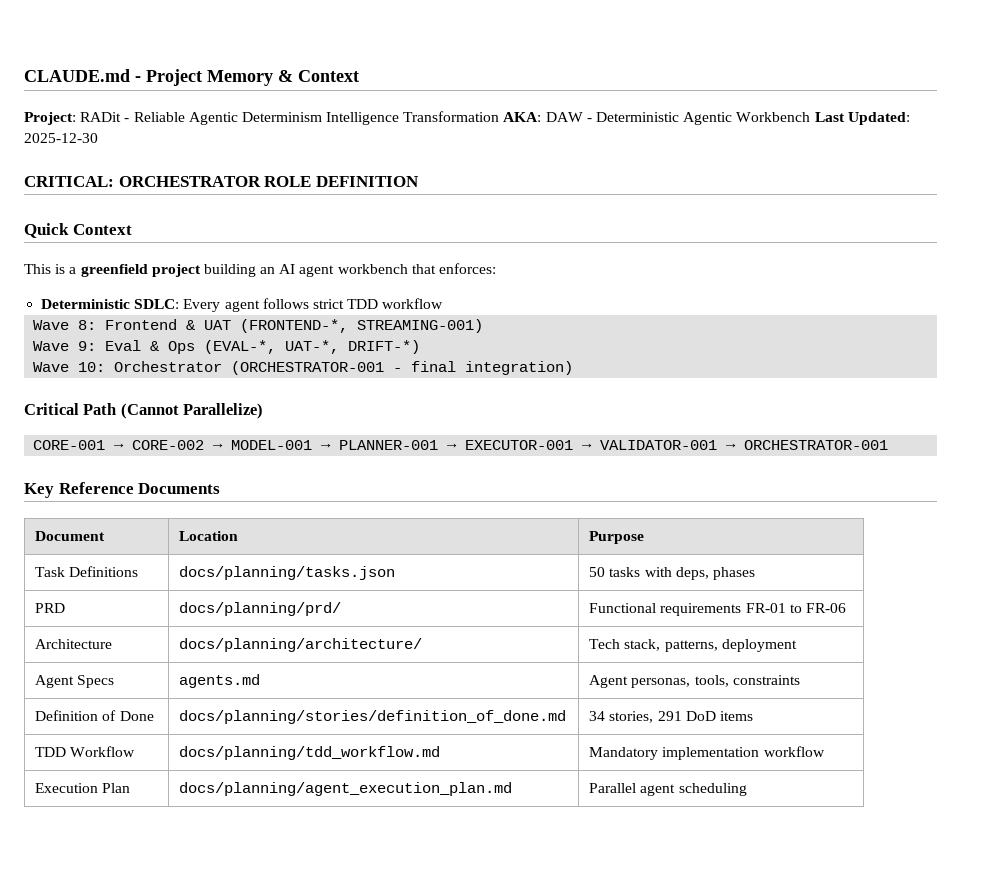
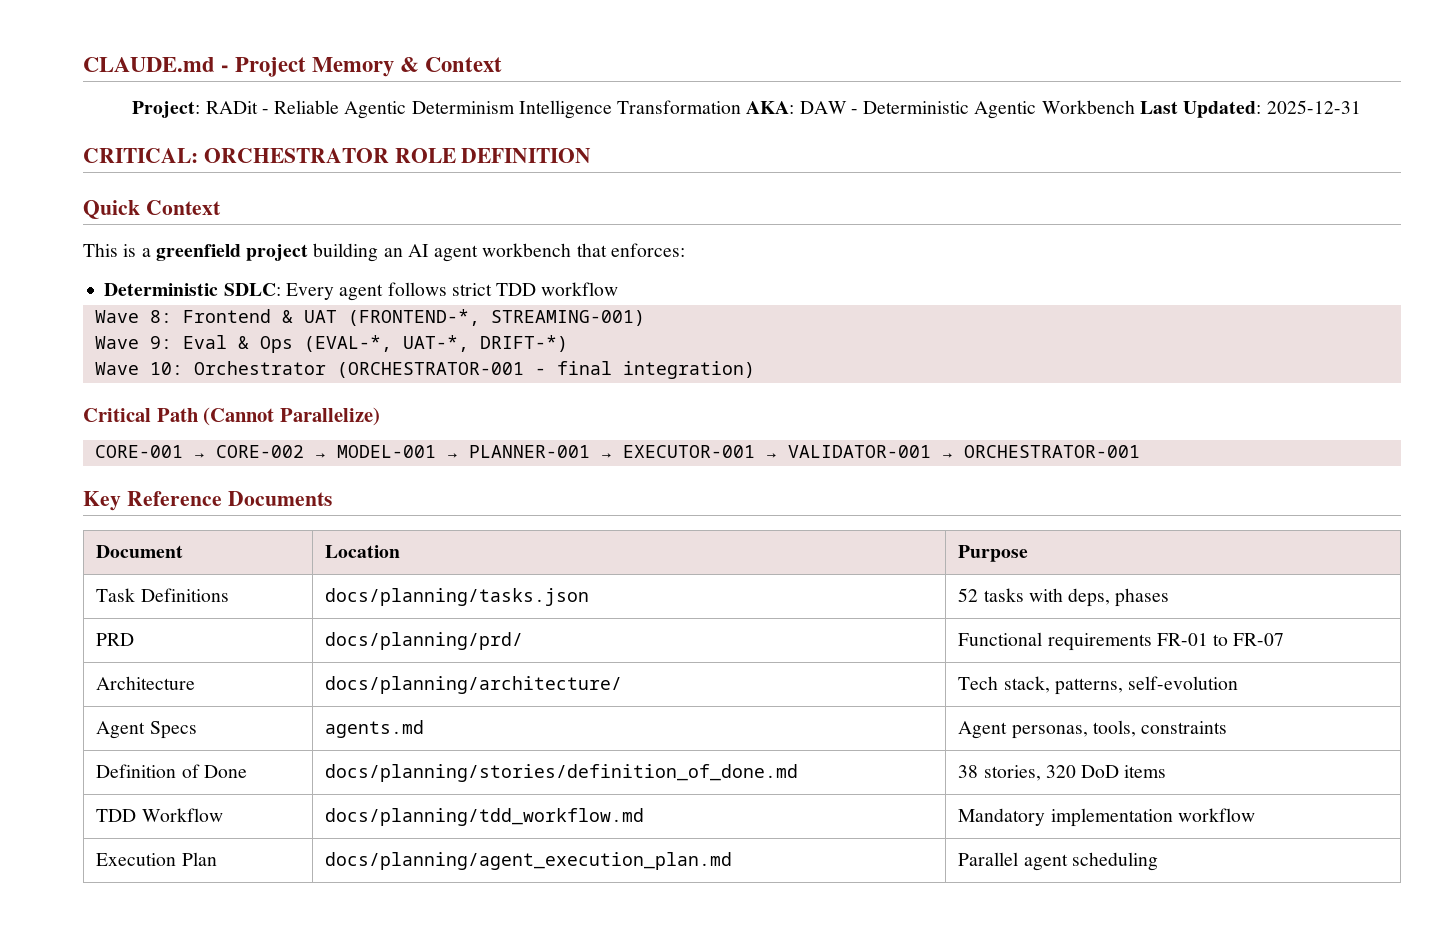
[24,133,98,143] 2025-12-30 -> [1266,100,1361,114] 2025-12-31
[589,567,606,577] 50 -> [958,588,979,602] 52
[805,603,846,613] FR-06 -> [1233,633,1285,646] FR-07
[721,639,797,652] deployment -> [1128,676,1239,690] self-evolution
[589,711,682,723] 34 stories, 291 -> [958,765,1076,781] 38 stories, 320

